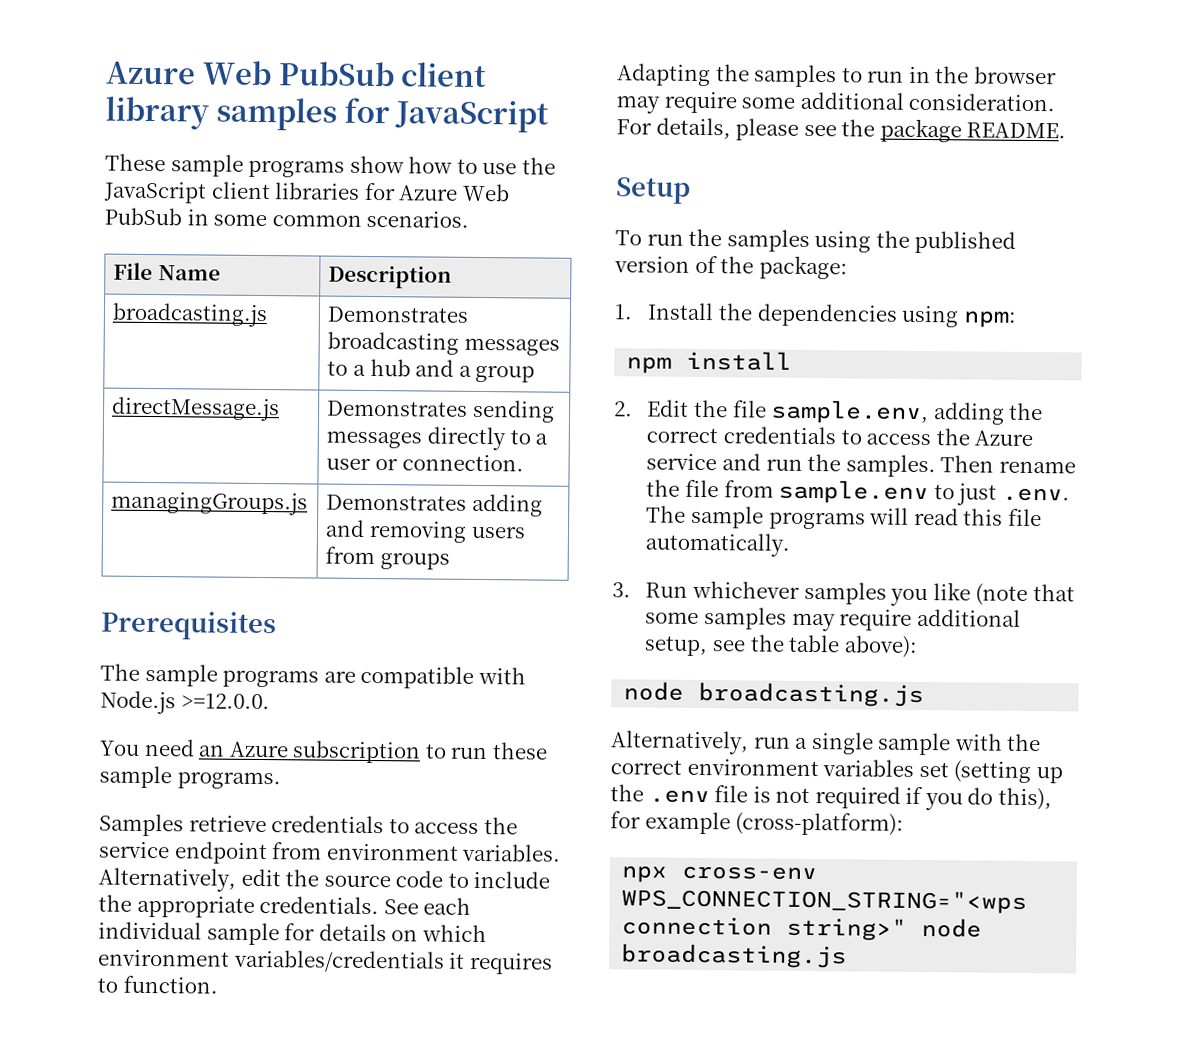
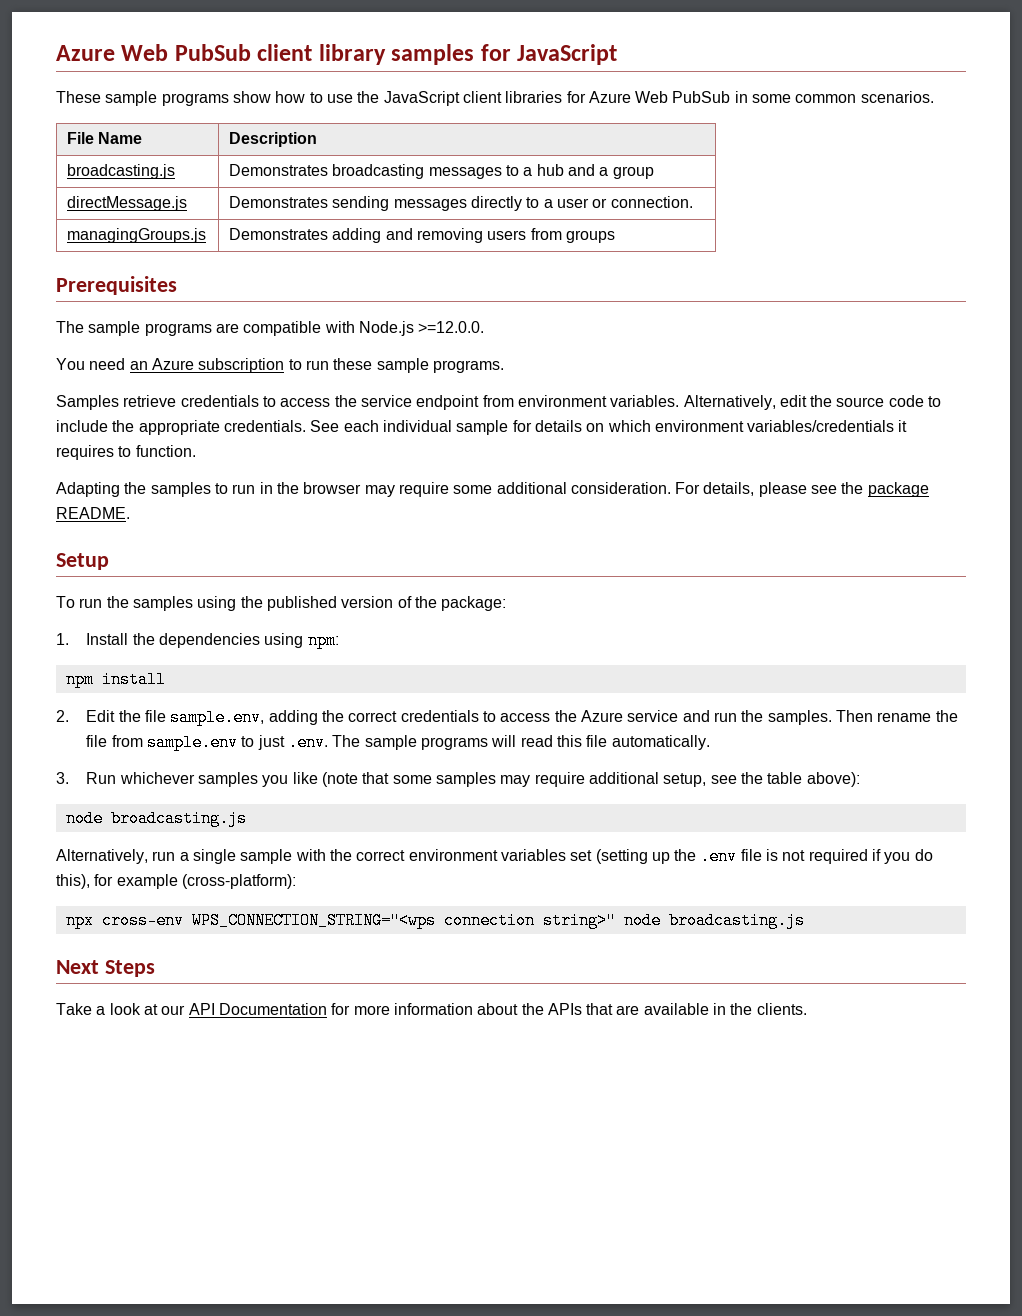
(848, 956) none -> [56,960,155,977] [56,1003,807,1015] // Next Steps // Take a look at our API Documentation for more information about the APIs that are available in the clients.

